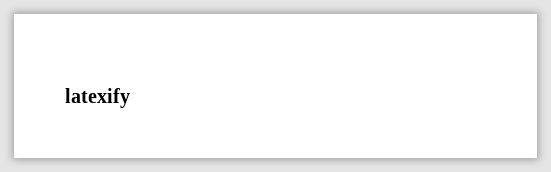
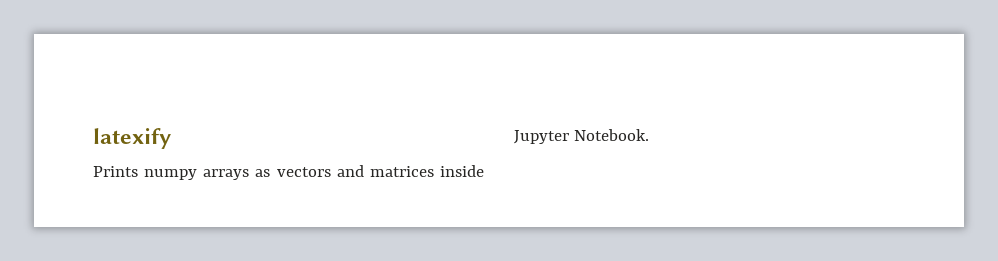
(130, 98) none -> [93,165,484,180] [514,129,649,144] // Prints numpy arrays as vectors and matrices inside Jupyter Notebook.

